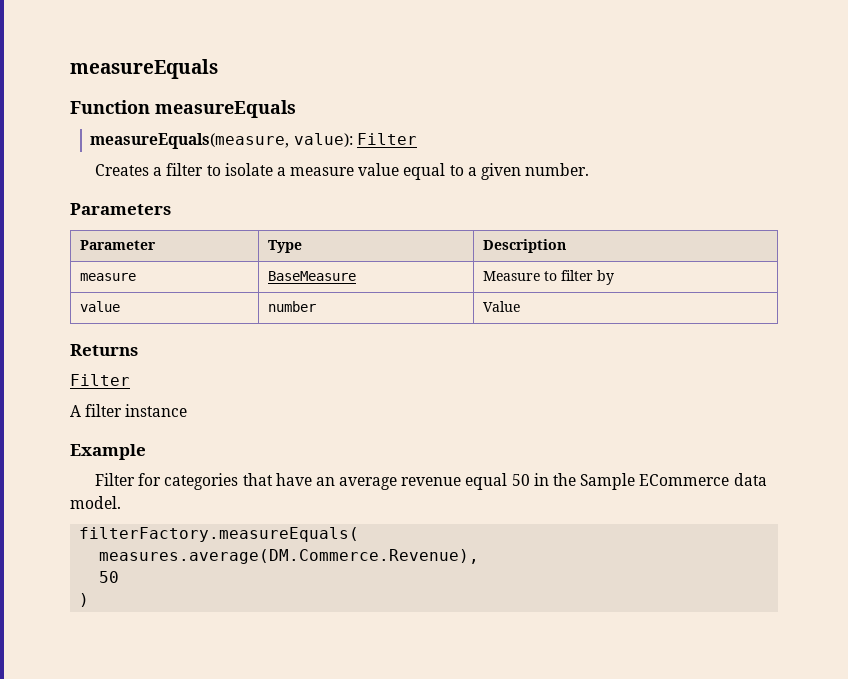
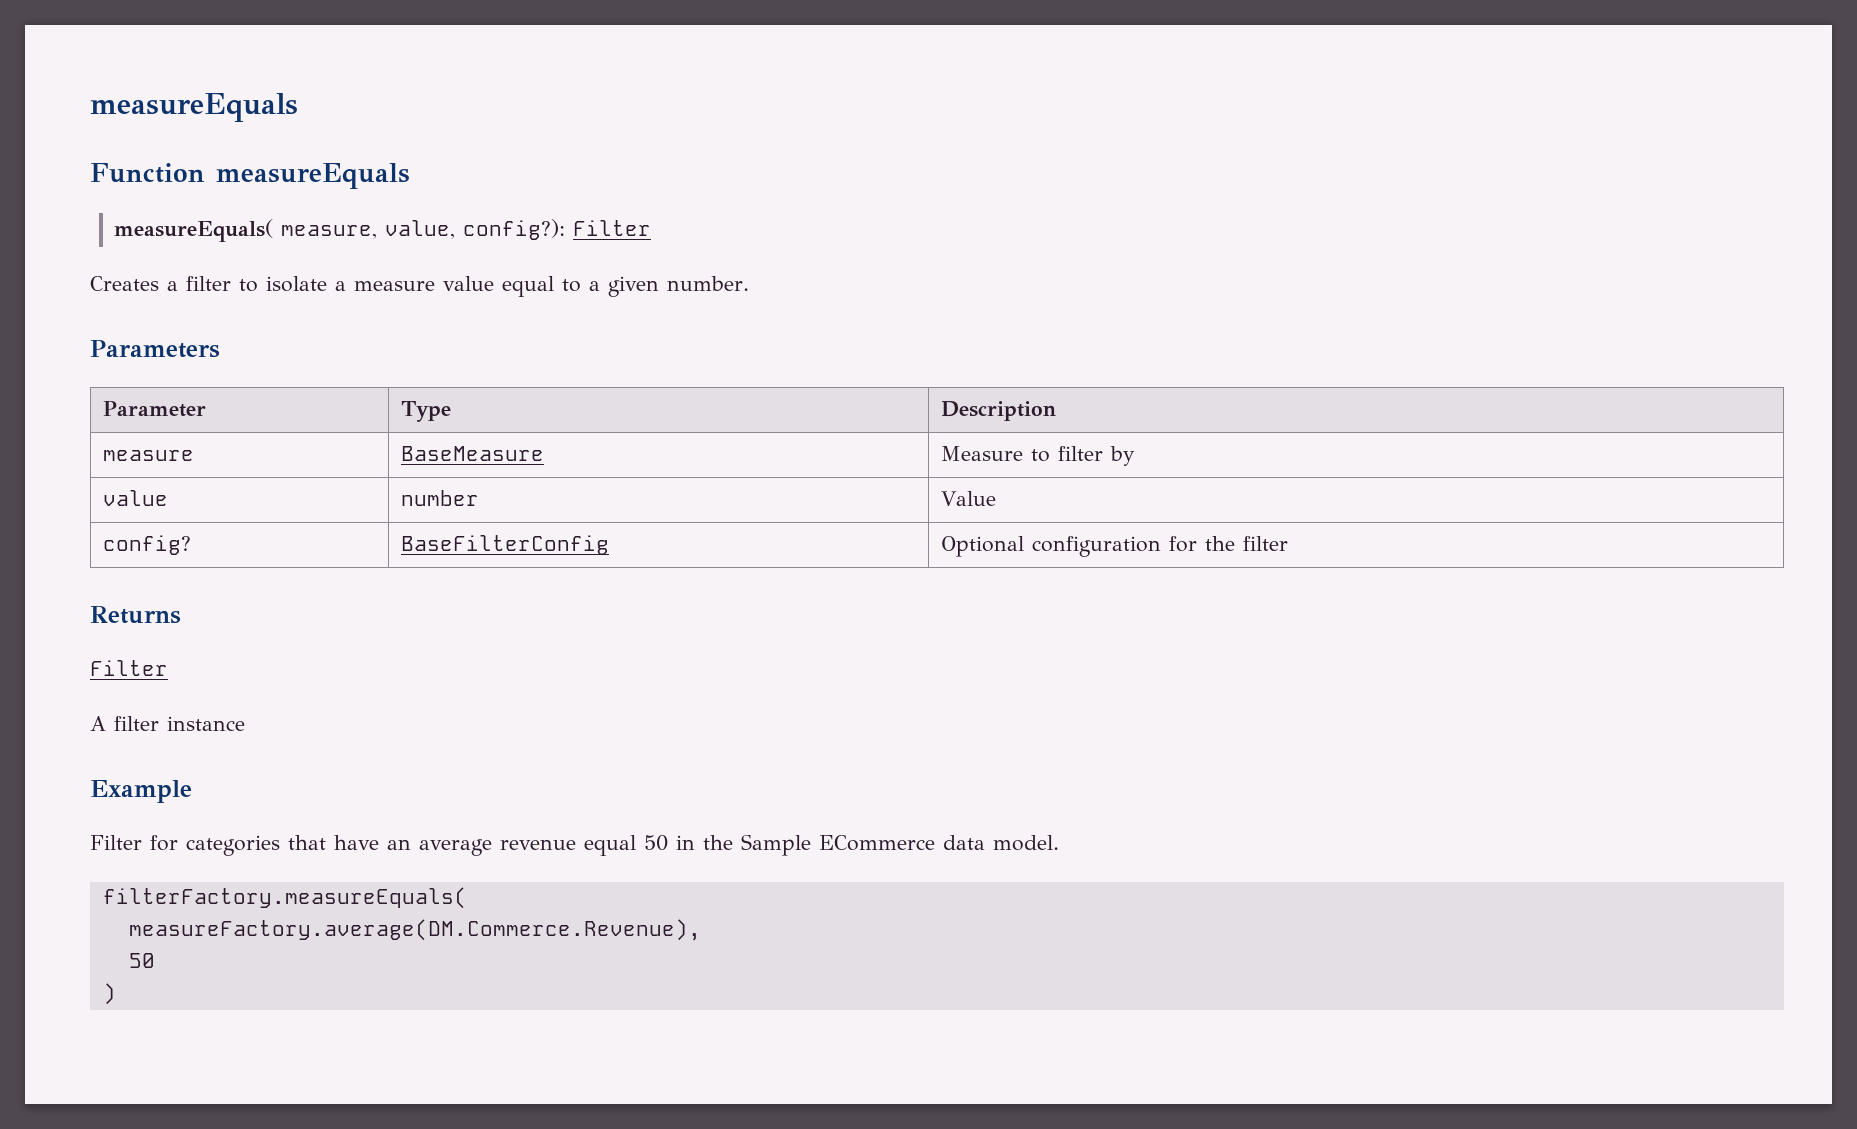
[90,133,353,149] measureEquals(measure, value): -> [114,219,566,242] measureEquals( measure, value, config?):
(521, 306) none -> [102,535,191,555] [400,535,609,555] [940,536,1288,557] // config? | BaseFilterConfig | Optional configuration for the filter
[99,549,480,564] measures.average(DM.Commerce.Revenue), -> [128,919,701,941] measureFactory.average(DM.Commerce.Revenue),

